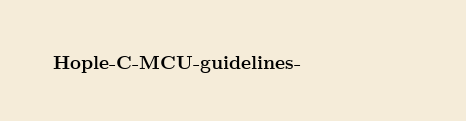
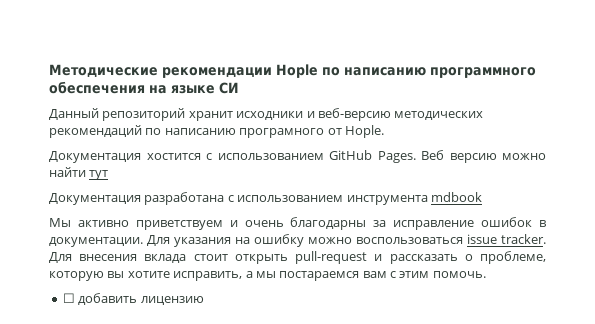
[53,55,301,73] Hople-C-MCU-guidelines- -> [49,64,536,78] [49,81,239,94] [49,108,484,121] [49,125,384,138] [49,150,546,163] [49,167,109,180] [49,192,482,205] [49,217,547,230] [49,234,546,247] [49,251,546,264] [49,271,486,281] [62,293,204,305] Методические рекомендации Hople по написанию программного обеспечения на языке СИ // Данный репозиторий хранит исходники и веб-версию методических рекомендаций по написанию програмного от Hople. // Документация хостится с использованием GitHub Pages. Веб версию можно найти тут // Документация разработана с использованием инструмента mdbook // Мы активно приветствуем и очень благодарны за исправление ошибок в документации. Для указания на ошибку можно воспользоваться issue tracker. Для внесения вклада стоит открыть pull-request и рассказать о проблеме, которую вы хотите исправить, а мы постараемся вам с этим помочь. // ☐ добавить лицензию

